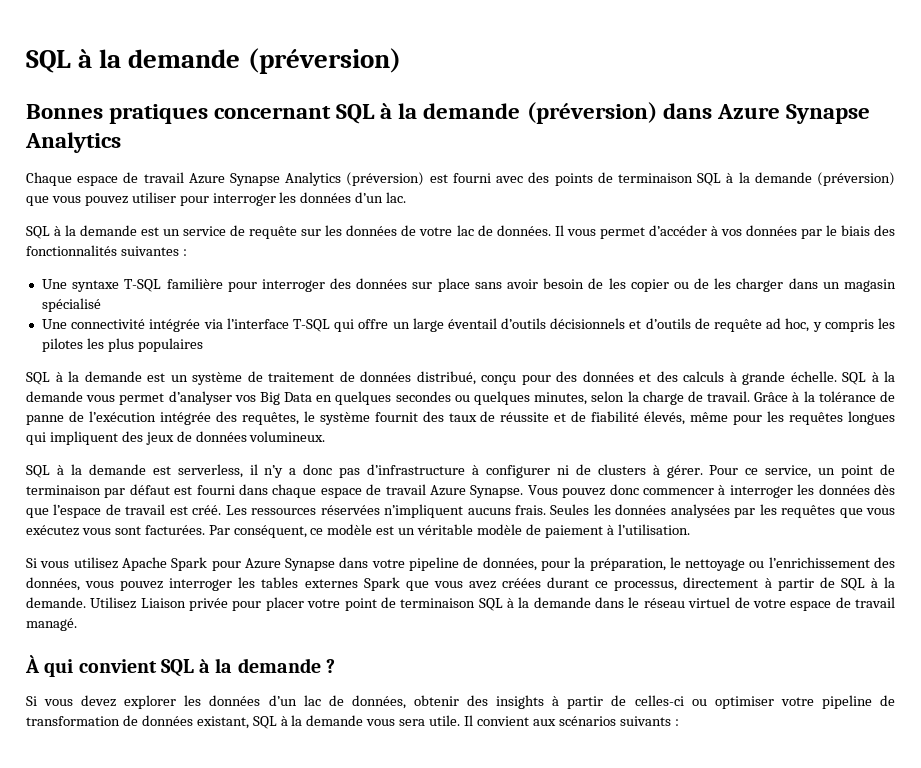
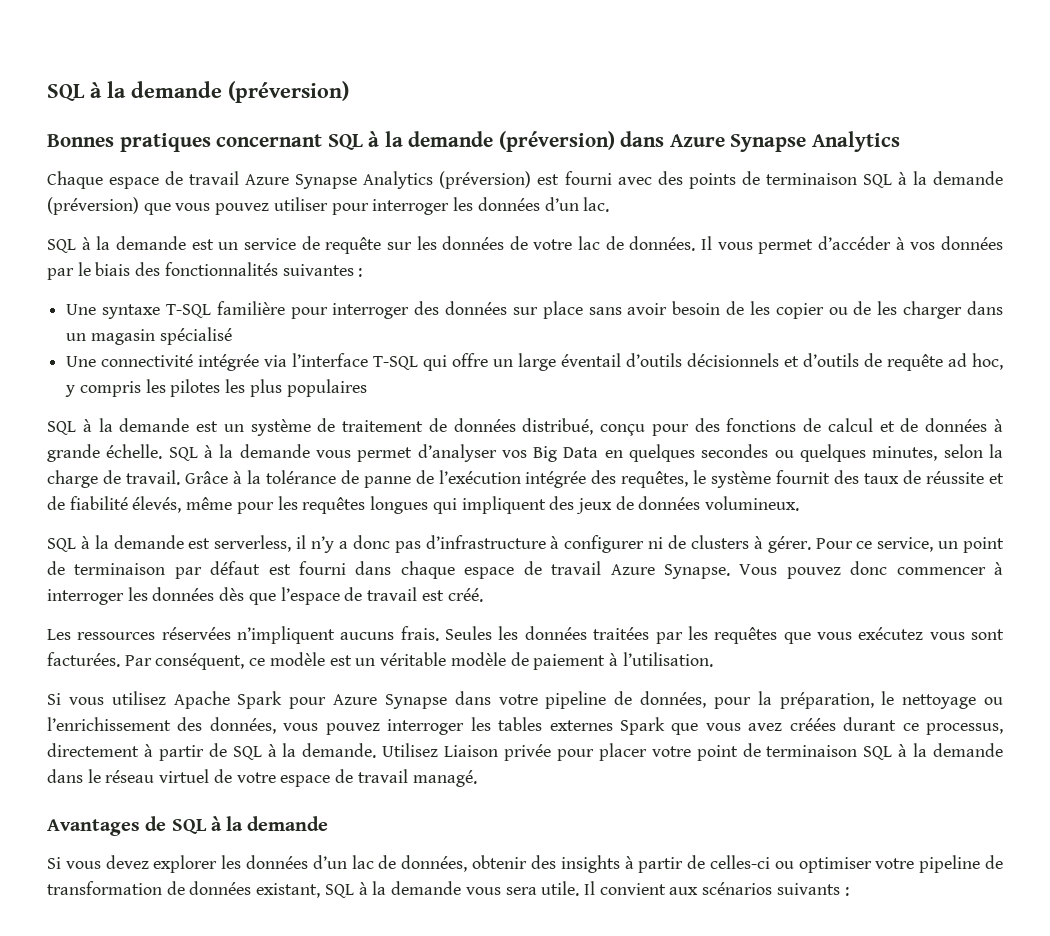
[582,371,724,382] données et des calculs -> [726,418,988,432] fonctions de calcul et de données
(222, 510) none -> (483, 595) //
[670,504,730,518] analysées -> [593,627,650,640] traitées
[25,655,335,677] À qui convient SQL à la demande ? -> [47,816,329,836] Avantages de SQL à la demande

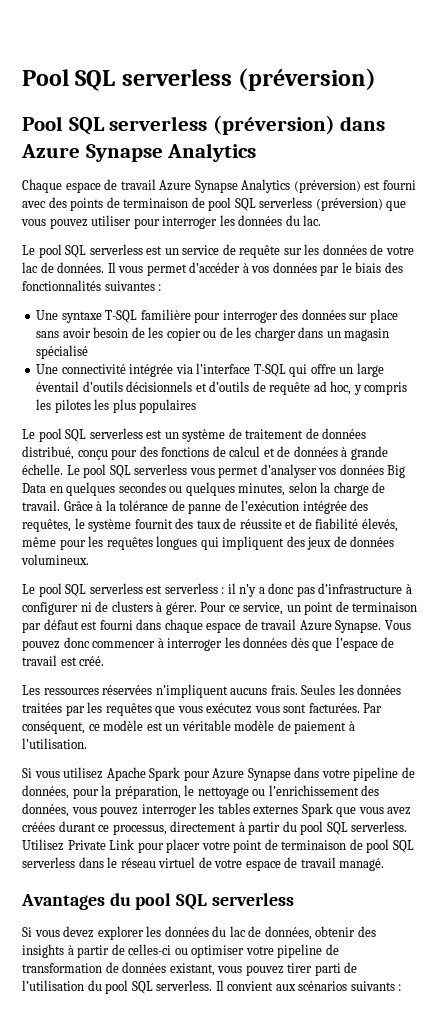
[47,81,349,103] [47,131,494,152] SQL à la demande (préversion) // Bonnes pratiques concernant SQL à la demande -> [22,68,377,91] [22,116,208,135] Pool SQL serverless (préversion) // Pool SQL serverless
[862,171,1003,188] SQL à la demande -> [191,197,313,211] de pool SQL serverless
[544,197,579,211] d’un -> [285,215,300,226] du
[47,236,186,253] SQL à la demande -> [22,244,143,258] Le pool SQL serverless
[47,418,190,435] SQL à la demande -> [22,428,143,442] Le pool SQL serverless
[168,444,310,461] SQL à la demande -> [66,464,188,478] Le pool SQL serverless
(527, 454) none -> [339,464,384,475] données
[47,535,292,552] SQL à la demande est serverless, -> [22,583,225,597] Le pool SQL serverless est serverless :
[208,743,551,761] de SQL à la demande. Utilisez Liaison privée -> [282,821,408,835] [22,839,135,851] du pool SQL serverless. Utilisez Private Link
[863,743,1003,760] SQL à la demande -> [349,839,414,853] [22,857,75,868] de pool SQL serverless
[145,816,329,834] de SQL à la demande -> [109,893,294,910] du pool SQL serverless
[312,855,347,869] d’un -> [212,926,227,937] du
[324,881,580,898] SQL à la demande vous sera utile. -> [217,962,358,976] [22,980,213,994] vous pouvez tirer parti de l’utilisation du pool SQL serverless.

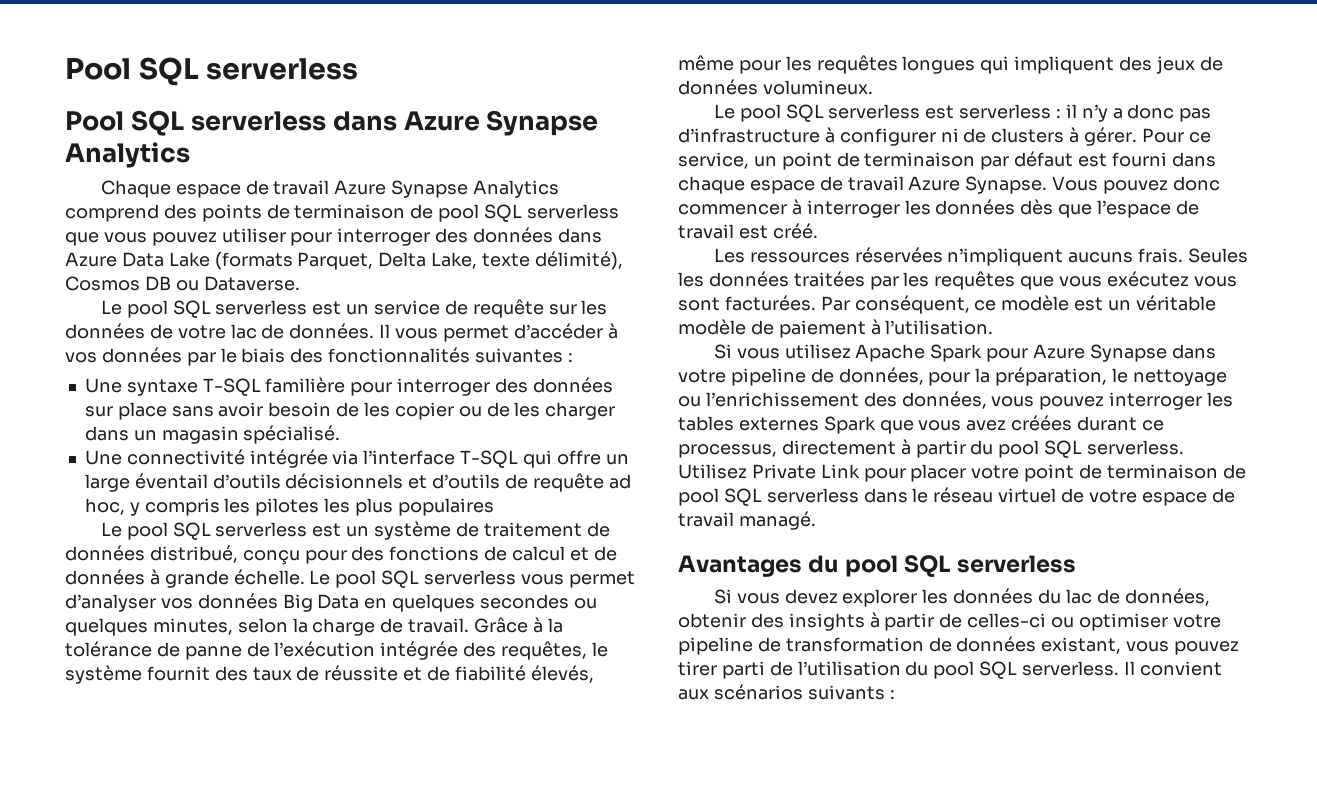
[22,68,377,91] [22,115,335,135] Pool SQL serverless (préversion) // Pool SQL serverless (préversion) -> [65,57,359,86] [65,110,326,136] Pool SQL serverless // Pool SQL serverless
[293,180,416,193] [22,201,46,208] (préversion) est fourni avec -> [65,204,159,222] comprend
[315,198,383,211] (préversion) -> (619, 211) none
[219,215,322,226] les données du lac. -> [435,227,602,243] [65,251,623,270] [65,276,300,291] des données dans Azure Data Lake (formats Parquet, Delta Lake, texte délimité), Cosmos DB ou Dataverse.
[36,345,89,359] spécialisé -> [243,425,341,444] spécialisé.

